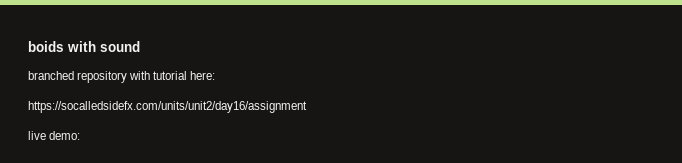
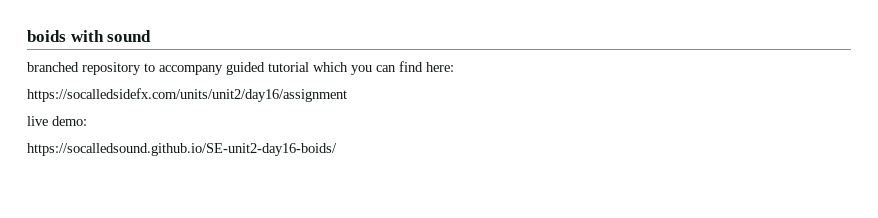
[129,71,188,80] with tutorial -> [144,61,423,75] to accompany guided tutorial which you can find
(81, 135) none -> [27,143,337,156] // https://socalledsound.github.io/SE-unit2-day16-boids/

